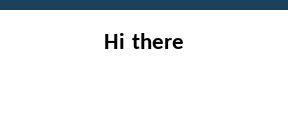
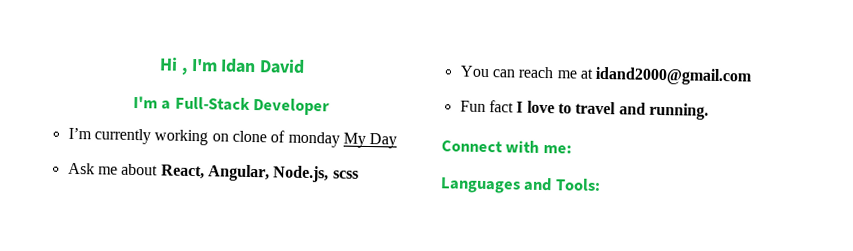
[131,33,184,49] there -> [180,58,306,75] [132,95,331,116] [67,127,398,149] [67,162,359,183] [459,65,754,86] [459,100,709,120] [441,140,572,154] [440,177,601,194] , I'm Idan David // I'm a Full-Stack Developer // I’m currently working on clone of monday My Day // Ask me about React, Angular, Node.js, scss // You can reach me at idand2000@gmail.com // Fun fact I love to travel and running. // Connect with me: // Languages and Tools:

